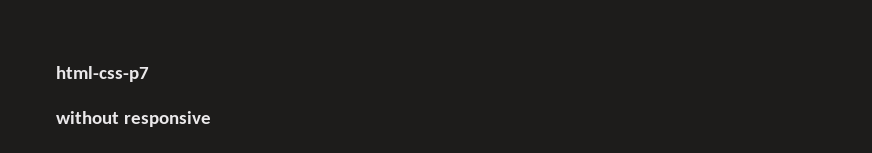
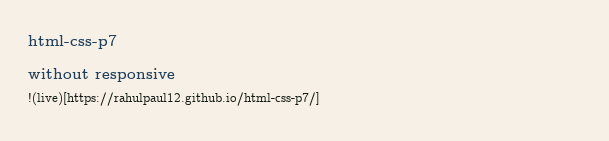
(212, 119) none -> [28,92,320,106] // !(live)[https://rahulpaul12.github.io/html-css-p7/]

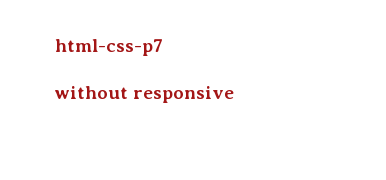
[28,92,320,106] // !(live)[https://rahulpaul12.github.io/html-css-p7/] -> (235, 94) none

